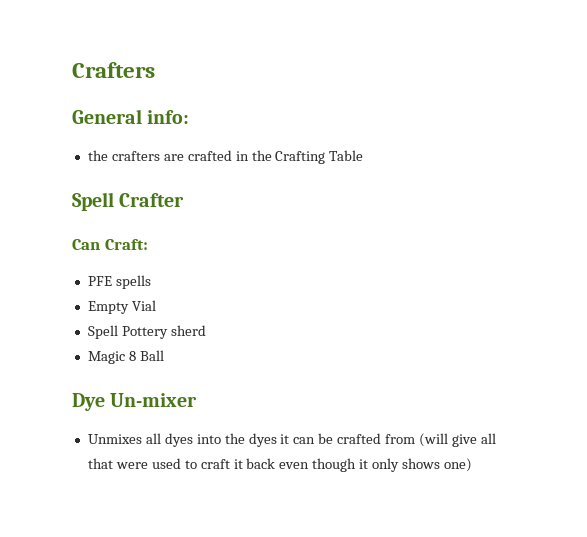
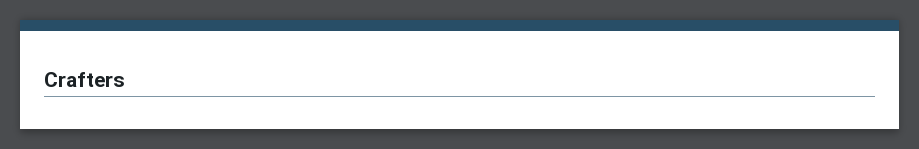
[72,109,190,124] [87,150,364,164] [72,192,185,211] [72,239,148,250] [87,275,151,289] [87,300,156,314] [87,325,206,339] [87,350,164,364] [72,393,198,411] [87,433,496,447] [87,458,472,472] // General info: // the crafters are crafted in the Crafting Table // Spell Crafter // Can Craft: // PFE spells // Empty Vial // Spell Pottery sherd // Magic 8 Ball // Dye Un-mixer // Unmixes all dyes into the dyes it can be crafted from (will give all that were used to craft it back even though it only shows one) -> (125, 79) none

